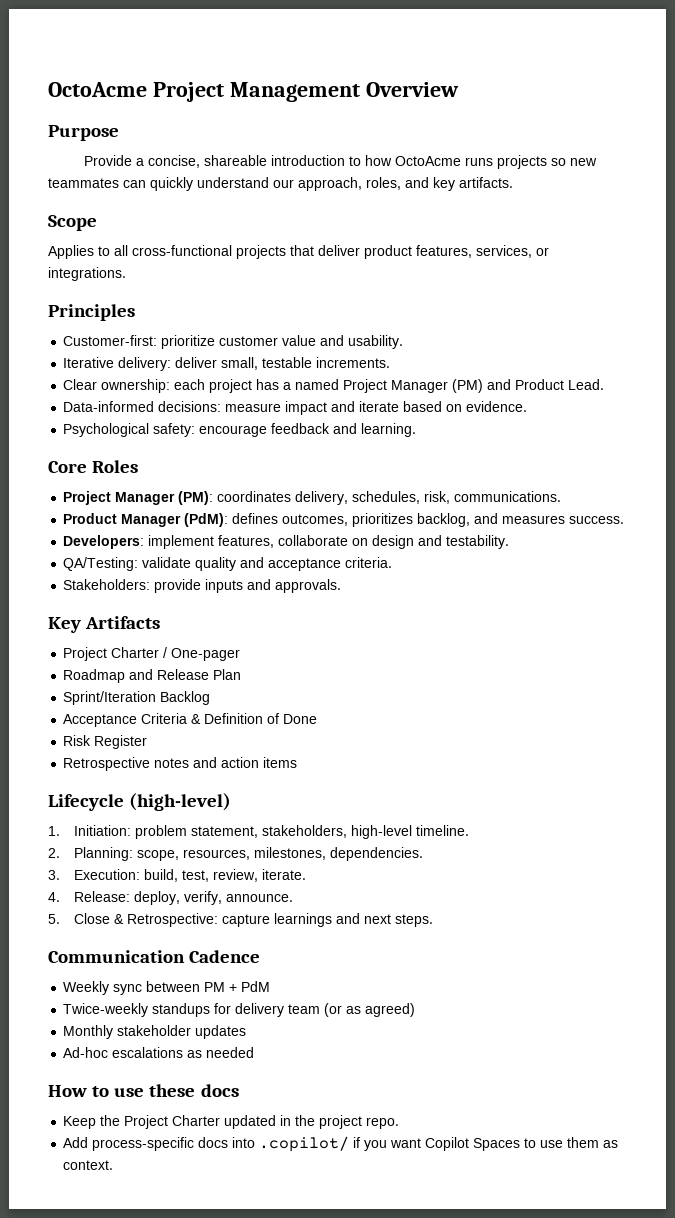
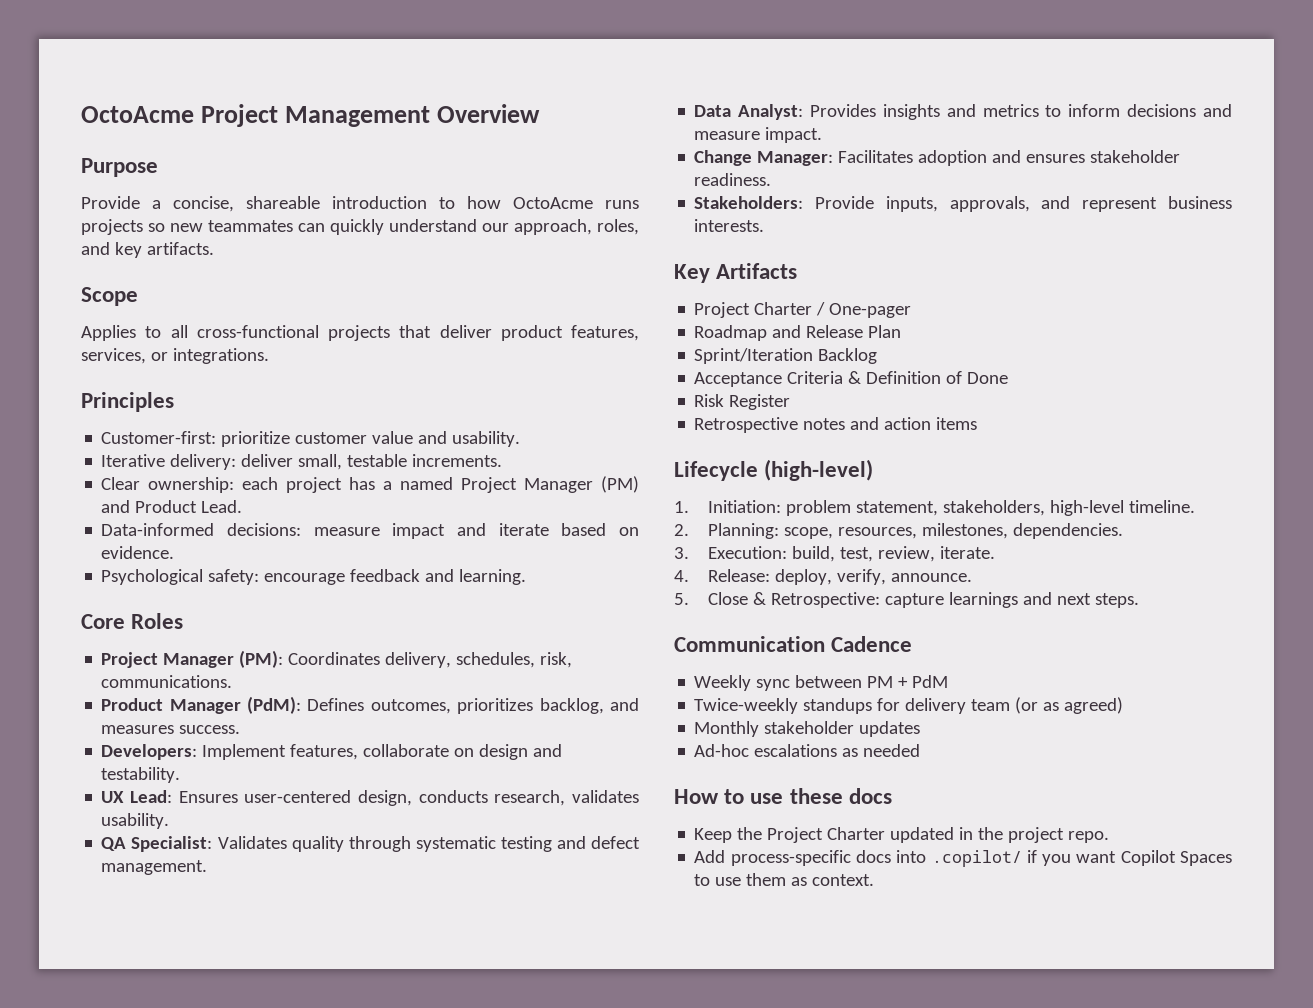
[217,491,292,502] coordinates -> [288,652,381,665] Coordinates
[232,513,279,524] defines -> [307,698,365,711] Defines
[148,535,215,549] implement -> [202,744,287,760] Implement
[63,557,393,571] [63,579,342,593] QA/Testing: validate quality and acceptance criteria. // Stakeholders: provide inputs and approvals. -> [101,790,639,806] [101,813,170,829] [101,836,640,852] [101,860,208,875] [694,104,1232,120] [694,127,823,143] [694,150,1181,166] [694,173,772,186] [694,196,1232,212] [694,219,765,232] UX Lead: Ensures user-centered design, conducts research, validates usability. // QA Specialist: Validates quality through systematic testing and defect management. // Data Analyst: Provides insights and metrics to inform decisions and measure impact. // Change Manager: Facilitates adoption and ensures stakeholder readiness. // Stakeholders: Provide inputs, approvals, and represent business interests.

